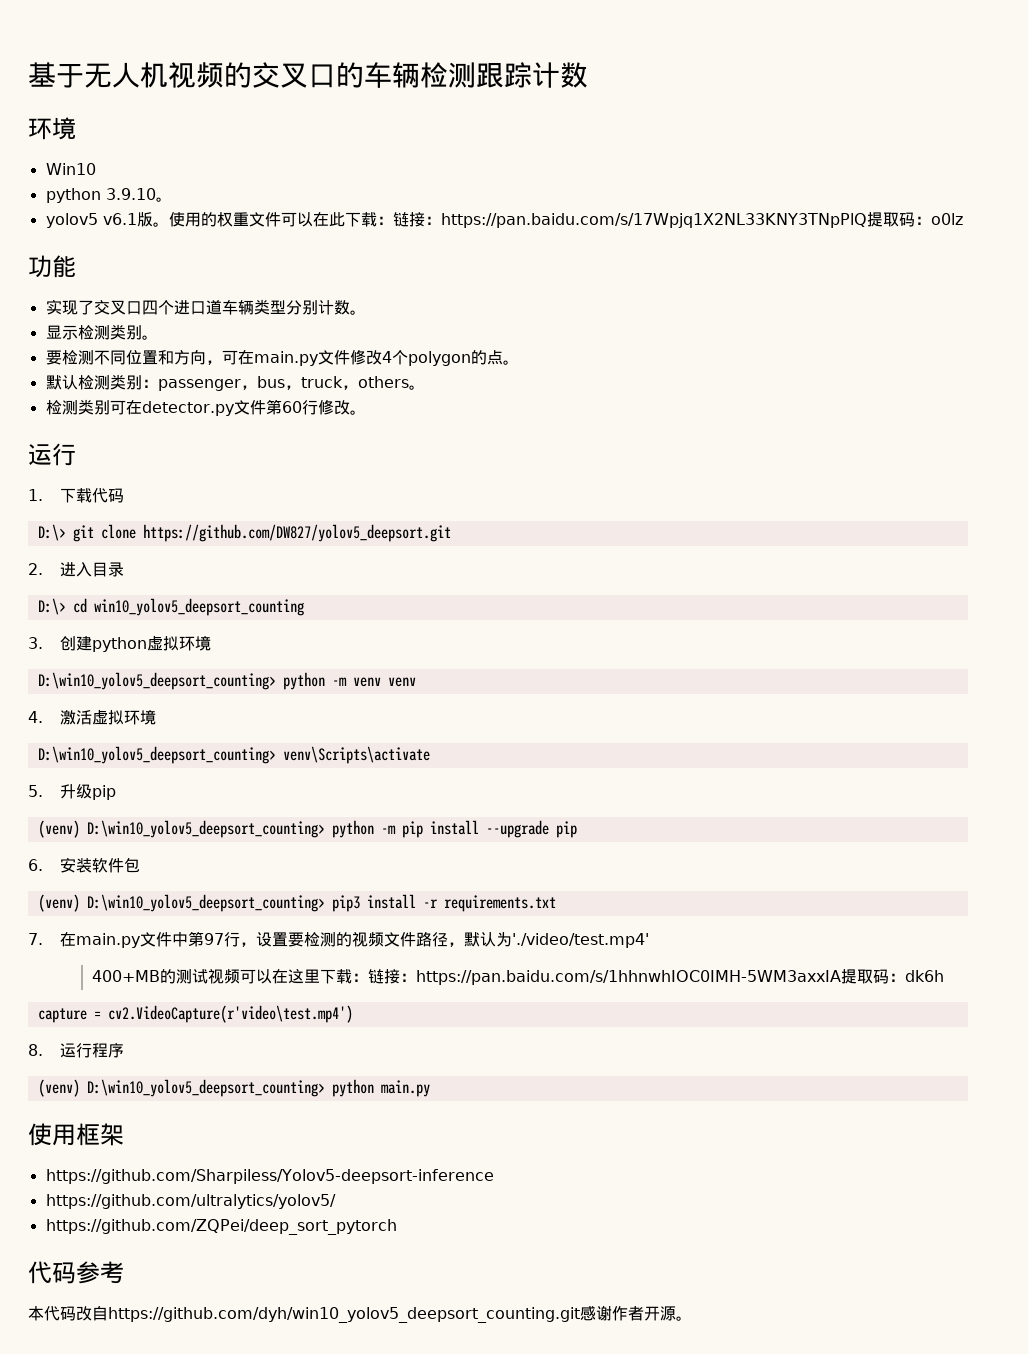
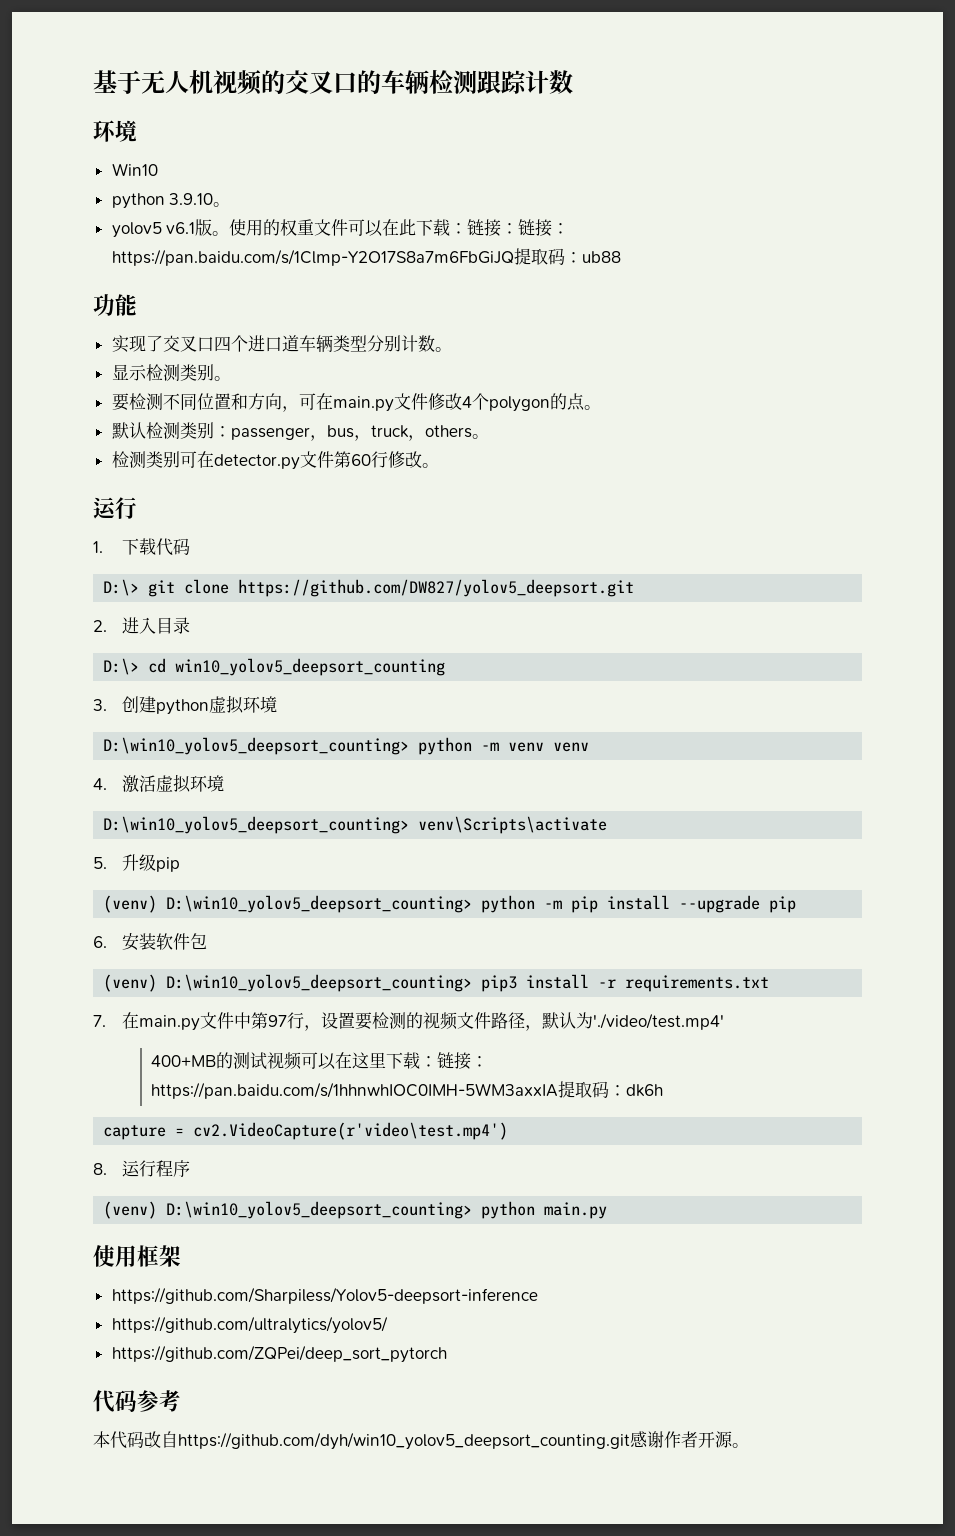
[440,212,963,228] https://pan.baidu.com/s/17Wpjq1X2NL33KNY3TNpPlQ提取码：o0lz -> [518,219,570,237] [111,248,621,266] 链接：https://pan.baidu.com/s/1Clmp-Y2O17S8a7m6FbGiJQ提取码：ub88

